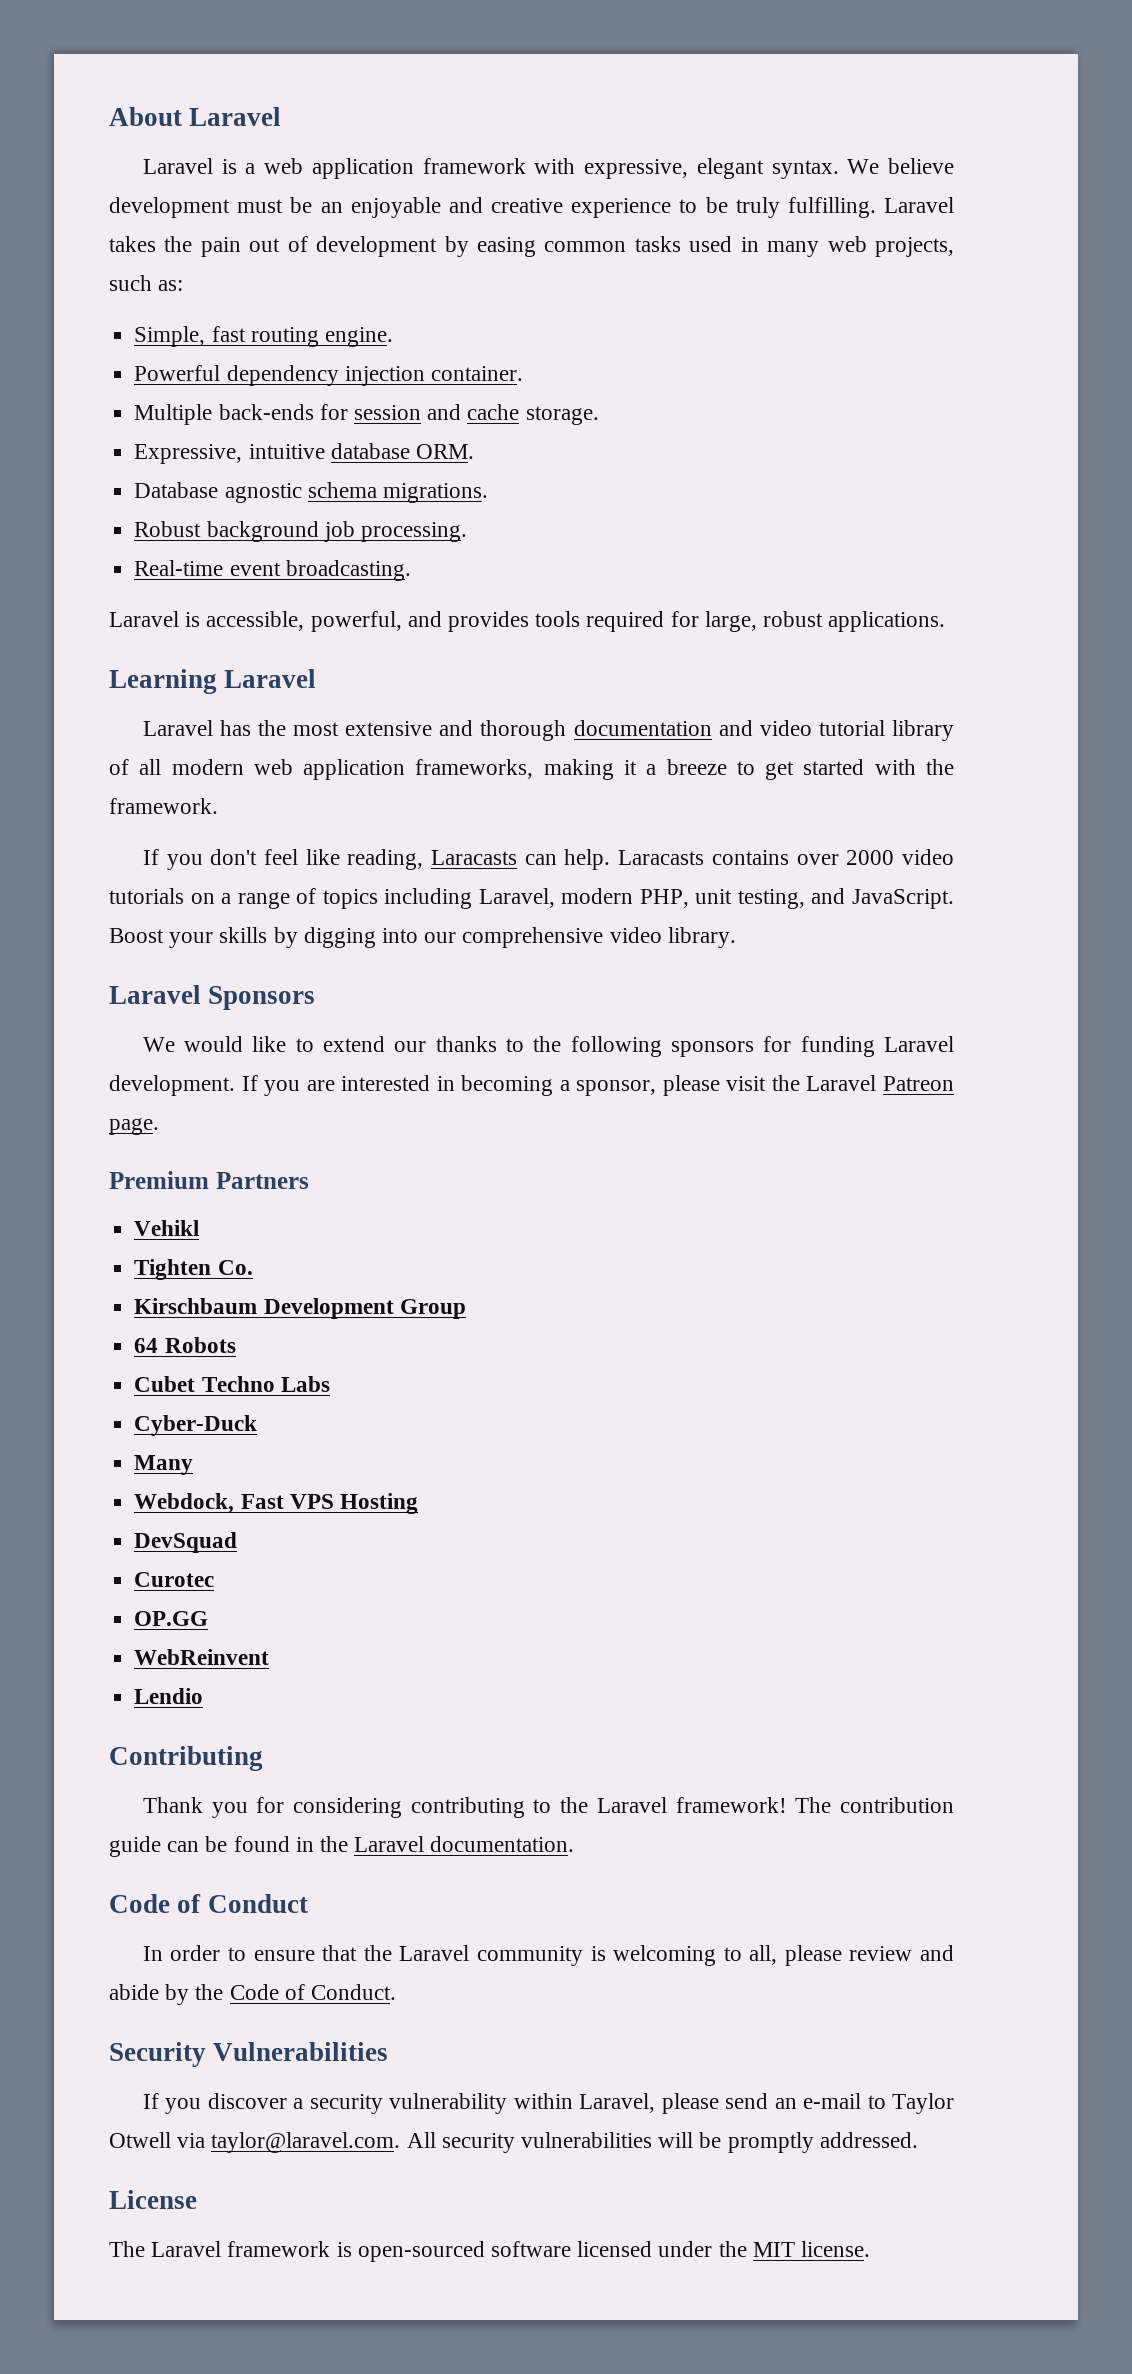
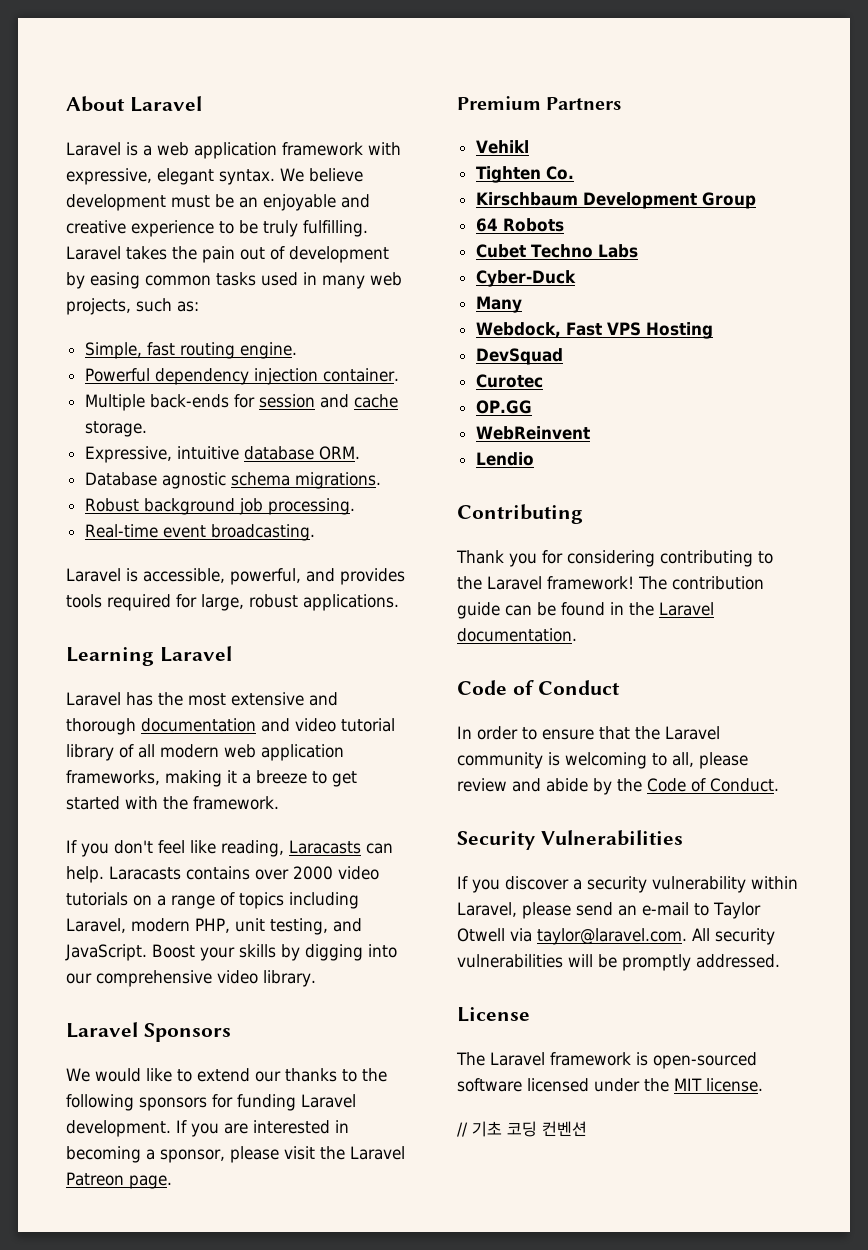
(871, 2249) none -> [457,1121,587,1137] // // 기초 코딩 컨벤션

